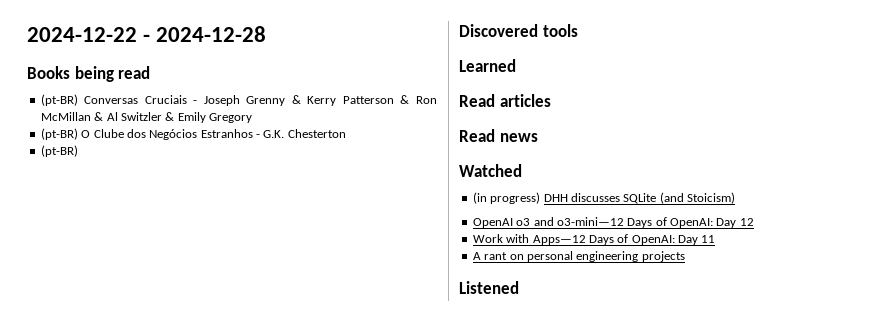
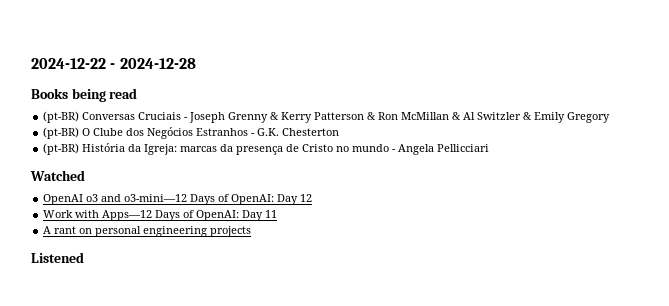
[459,24,578,37] [459,59,516,72] [459,94,551,107] [459,129,538,142] [459,164,522,177] [472,192,735,204] // Discovered tools // Learned // Read articles // Read news // Watched // (in progress) DHH discusses SQLite (and Stoicism) -> [82,143,490,155] [30,170,85,181] História da Igreja: marcas da presença de Cristo no mundo - Angela Pellicciari // Watched

